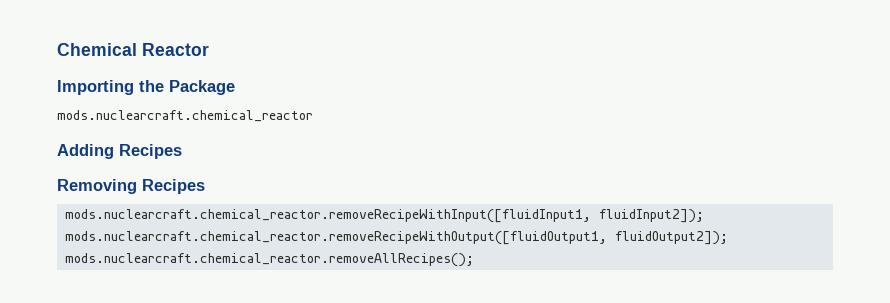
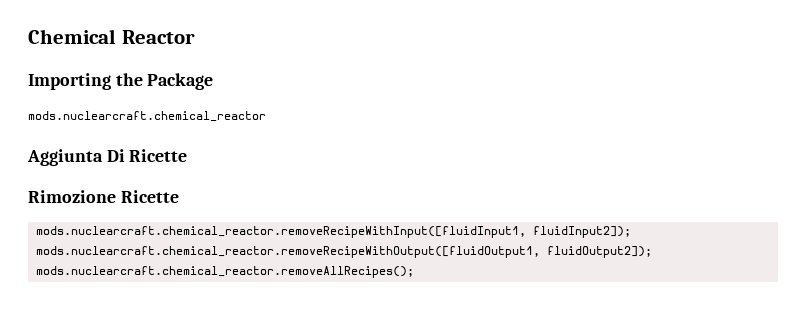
[57,144,182,159] [57,179,205,194] Adding Recipes // Removing Recipes -> [27,149,188,166] [28,190,179,203] Aggiunta Di Ricette // Rimozione Ricette

